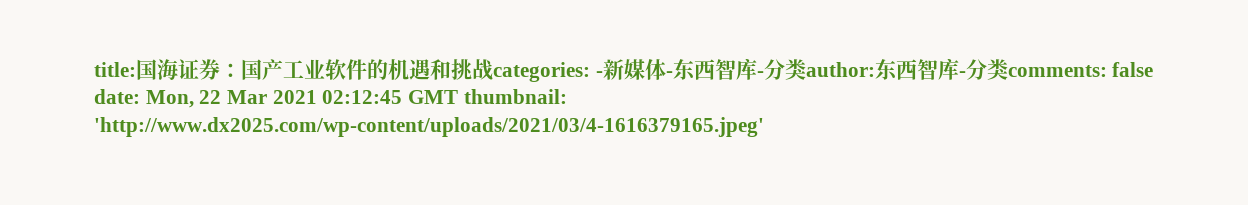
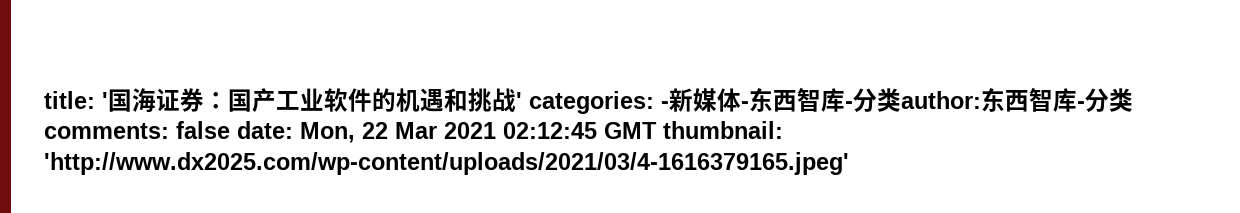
(136, 69) none -> [102,92,108,109] '
(493, 70) none -> [516,92,522,109] '

